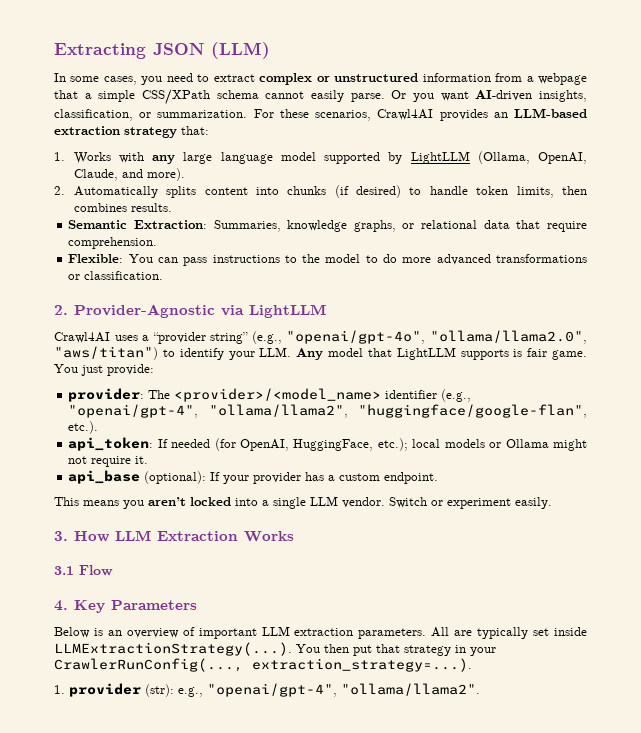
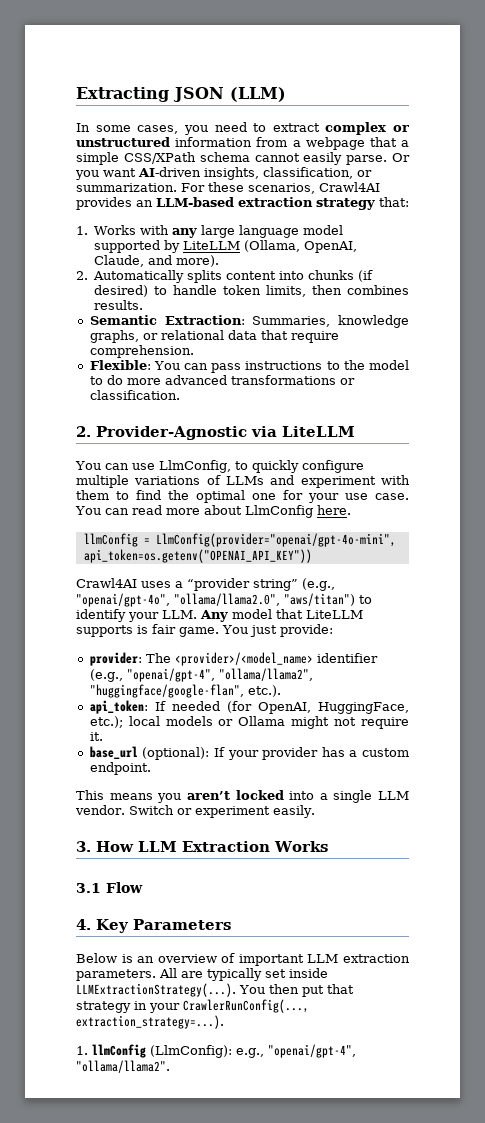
[410,151,470,164] LightLLM -> [183,241,241,250] LiteLLM
[249,304,326,318] LightLLM -> [282,426,355,437] [75,460,364,473] [76,475,411,488] [76,490,409,503] [75,505,351,518] [83,533,396,547] [83,549,312,563] LiteLLM // You can use LlmConfig, to quickly configure multiple variations of LLMs and experiment with them to find the optimal one for your use case. You can read more about LlmConfig here. // llmConfig = LlmConfig(provider="openai/gpt-4o-mini", api_token=os.getenv("OPENAI_API_KEY"))
[396,347,456,360] LightLLM -> [306,610,363,619] LiteLLM
[68,470,141,484] api_base -> [89,746,138,759] base_url
[69,683,174,697] provider (str): -> [92,1044,232,1058] llmConfig (LlmConfig):

